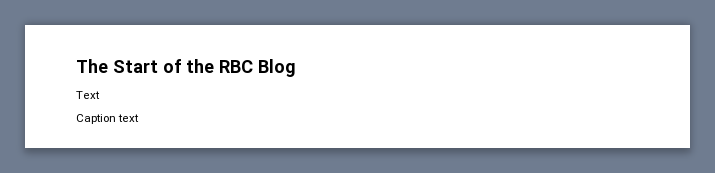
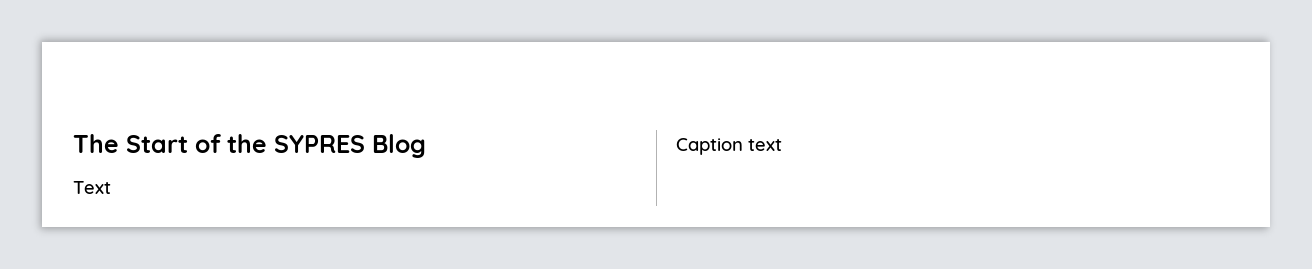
[219,60,253,73] RBC -> [274,135,365,153] SYPRES

